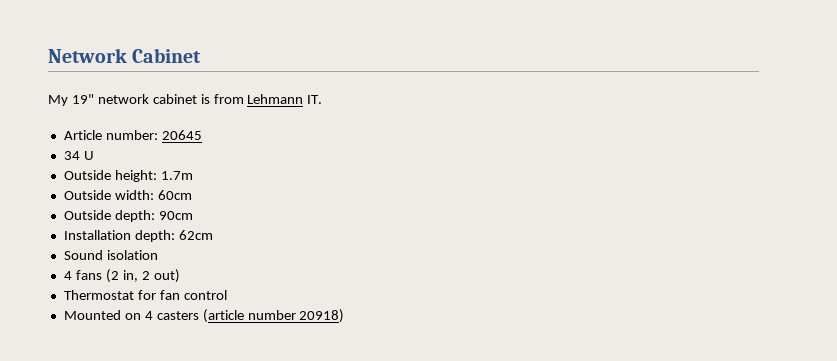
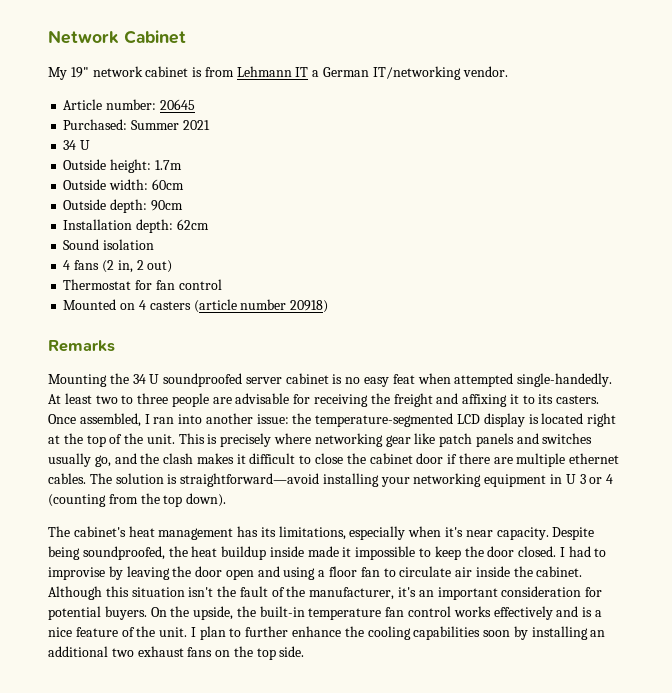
[307,95,323,104] IT. -> [295,66,508,80] IT a German IT/networking vendor.
(202, 135) none -> [63,119,210,130] // Purchased: Summer 2021
(345, 316) none -> [48,340,115,352] [48,373,613,387] [48,393,600,407] [48,413,617,427] [48,433,593,447] [48,453,620,467] [48,473,614,487] [48,493,227,507] [48,526,595,540] [48,546,607,560] [48,566,583,580] [48,586,603,600] [48,606,602,620] [48,626,606,640] [48,646,305,660] // Remarks // Mounting the 34 U soundproofed server cabinet is no easy feat when attempted single-handedly. At least two to three people are advisable for receiving the freight and affixing it to its casters. Once assembled, I ran into another issue: the temperature-segmented LCD display is located right at the top of the unit. This is precisely where networking gear like patch panels and switches usually go, and the clash makes it difficult to close the cabinet door if there are multiple ethernet cables. The solution is straightforward—avoid installing your networking equipment in U 3 or 4 (counting from the top down). // The cabinet's heat management has its limitations, especially when it's near capacity. Despite being soundproofed, the heat buildup inside made it impossible to keep the door closed. I had to improvise by leaving the door open and using a floor fan to circulate air inside the cabinet. Although this situation isn't the fault of the manufacturer, it's an important consideration for potential buyers. On the upside, the built-in temperature fan control works effectively and is a nice feature of the unit. I plan to further enhance the cooling capabilities soon by installing an additional two exhaust fans on the top side.

